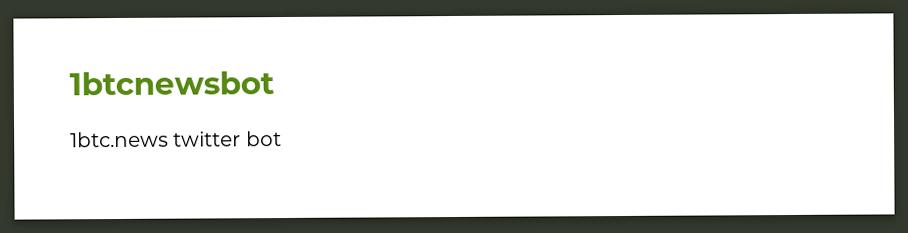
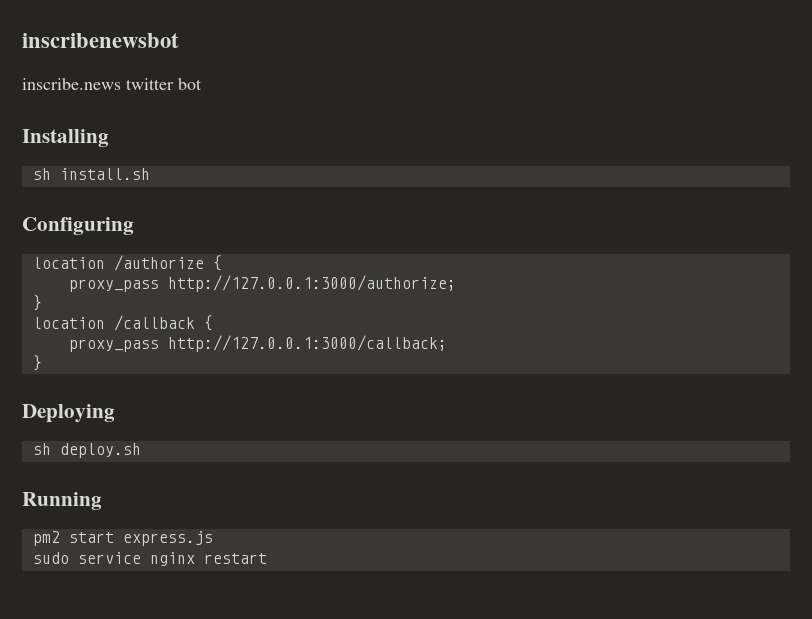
[69,71,274,96] [70,131,169,148] 1btcnewsbot // 1btc.news -> [22,33,179,48] [22,78,121,90] inscribenewsbot // inscribe.news
(282, 139) none -> [22,129,109,147] [32,168,150,180] [22,217,134,235] [32,255,222,271] [68,275,456,292] [32,295,42,311] [32,315,213,331] [68,335,447,352] [32,355,42,371] [22,404,115,423] [32,443,141,458] [22,492,102,510] [32,531,213,546] [32,552,267,566] // Installing // sh install.sh // Configuring // location /authorize { // proxy_pass http://127.0.0.1:3000/authorize; // } // location /callback { // proxy_pass http://127.0.0.1:3000/callback; // } // Deploying // sh deploy.sh // Running // pm2 start express.js // sudo service nginx restart

